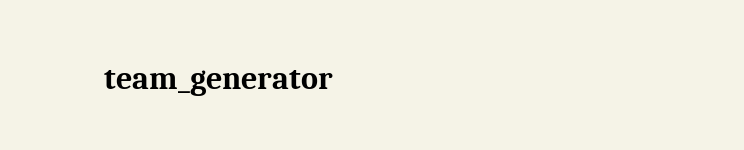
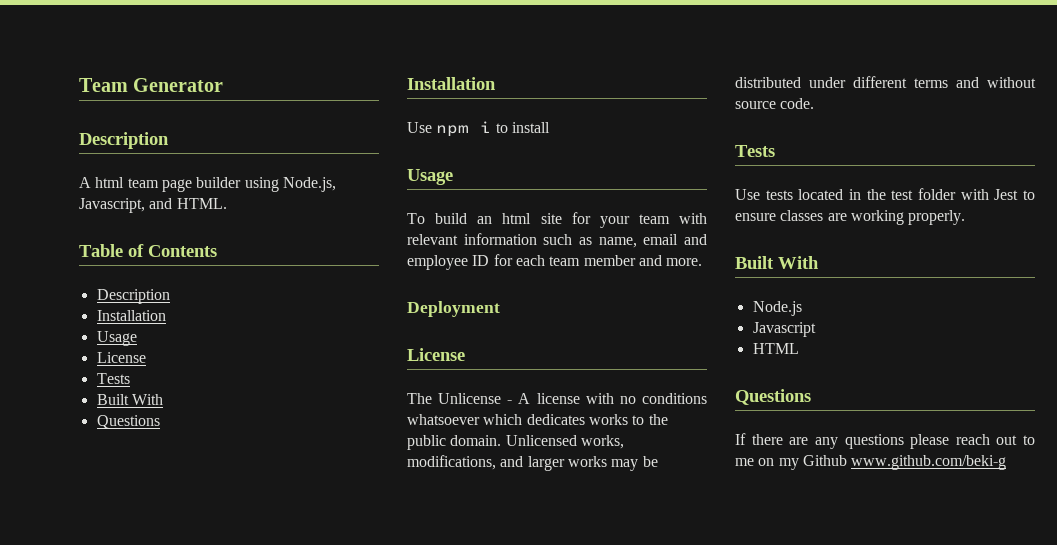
[104,70,333,96] team_generator -> [79,78,224,92] [79,132,169,149] [79,177,336,192] [79,198,227,213] [79,244,217,257] [96,289,170,304] [96,310,166,321] [96,331,137,346] [96,352,146,363] [96,373,130,384] [96,394,163,405] [96,415,160,429] [407,77,496,90] [407,121,550,137] [407,169,453,185] [407,212,707,228] [407,233,707,248] [407,254,703,270] [407,301,500,317] [407,348,465,361] [407,393,707,404] [407,414,668,425] [407,435,624,450] [407,455,658,471] [735,76,1036,88] [735,98,815,109] [735,145,775,157] [735,188,1035,200] [735,210,966,225] [735,256,819,269] [752,301,802,316] [752,322,816,337] [752,343,799,354] [735,389,811,405] [735,433,1035,449] [735,455,1007,470] Team Generator // Description // A html team page builder using Node.js, Javascript, and HTML. // Table of Contents // Description // Installation // Usage // License // Tests // Built With // Questions // Installation // Use npm i to install // Usage // To build an html site for your team with relevant information such as name, email and employee ID for each team member and more. // Deployment // License // The Unlicense - A license with no conditions whatsoever which dedicates works to the public domain. Unlicensed works, modifications, and larger works may be distributed under different terms and without source code. // Tests // Use tests located in the test folder with Jest to ensure classes are working properly. // Built With // Node.js // Javascript // HTML // Questions // If there are any questions please reach out to me on my Github www.github.com/beki-g

